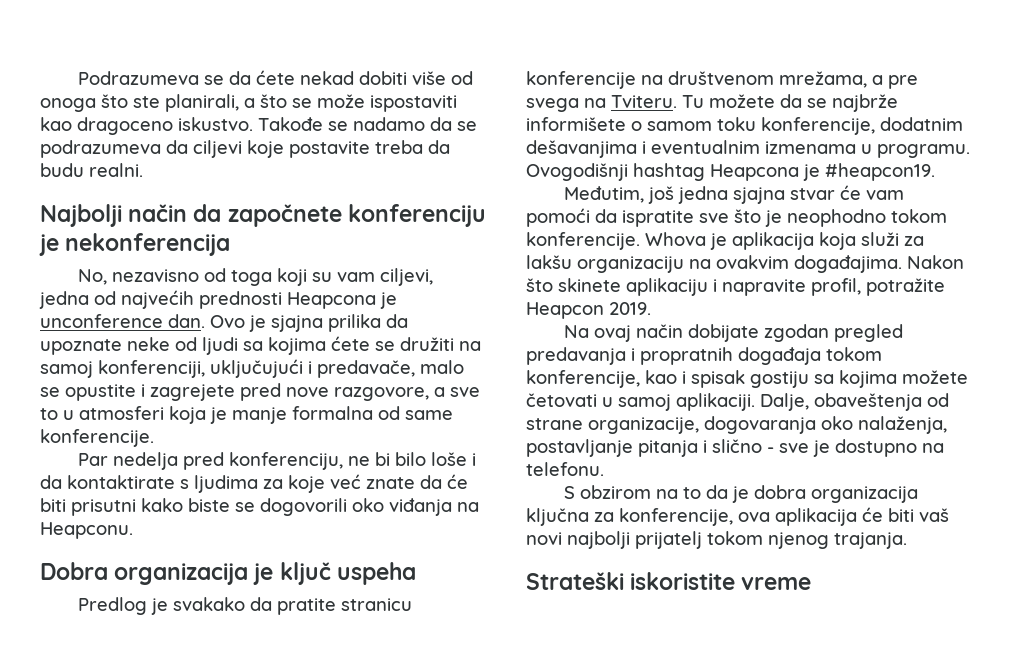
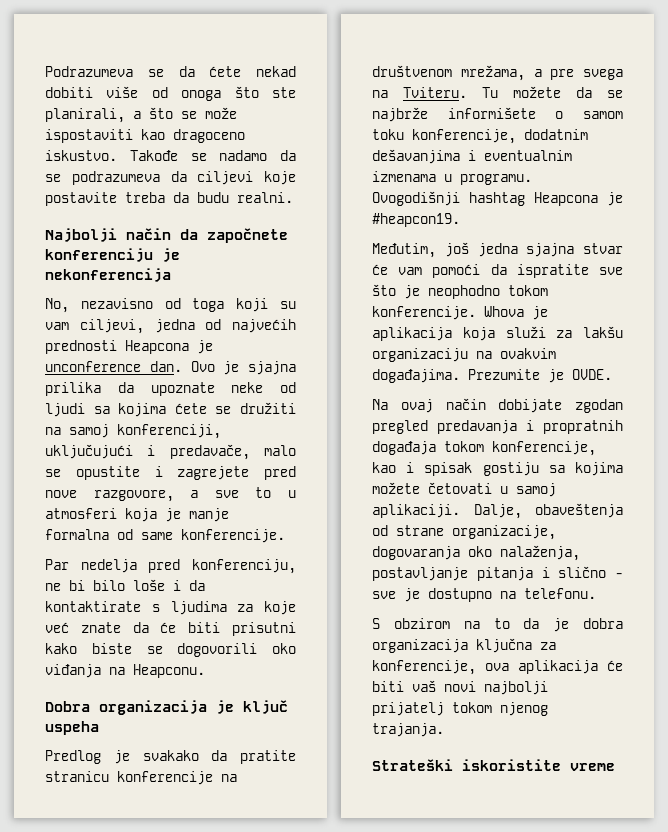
[907,255,964,269] [526,278,945,296] [526,302,651,319] Nakon što skinete aplikaciju i napravite profil, potražite Heapcon 2019. -> [468,369,612,383] Prezumite je OVDE.

